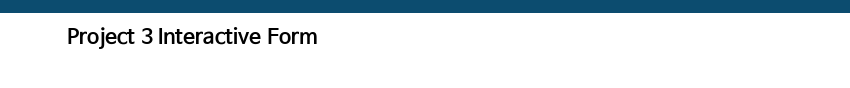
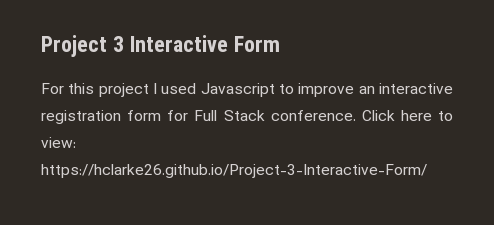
(318, 36) none -> [41,83,453,97] [41,110,453,124] [41,137,76,148] [41,164,427,178] // For this project I used Javascript to improve an interactive registration form for Full Stack conference. Click here to view: https://hclarke26.github.io/Project-3-Interactive-Form/

